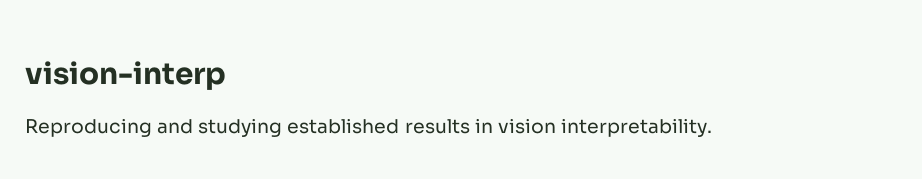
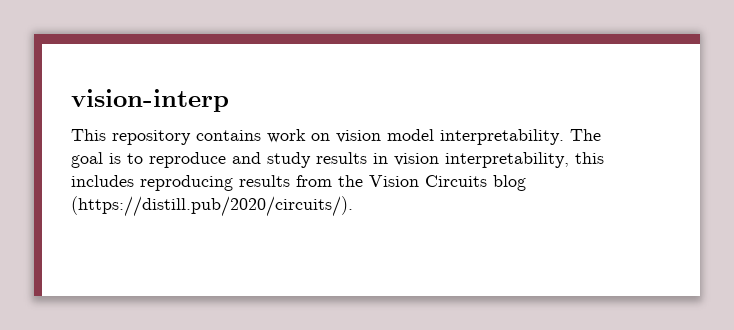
[25,118,712,137] Reproducing and studying established results in vision interpretability. -> [71,129,601,145] [71,152,604,168] [71,175,526,191] [71,196,353,217] This repository contains work on vision model interpretability. The goal is to reproduce and study results in vision interpretability, this includes reproducing results from the Vision Circuits blog (https://distill.pub/2020/circuits/).

